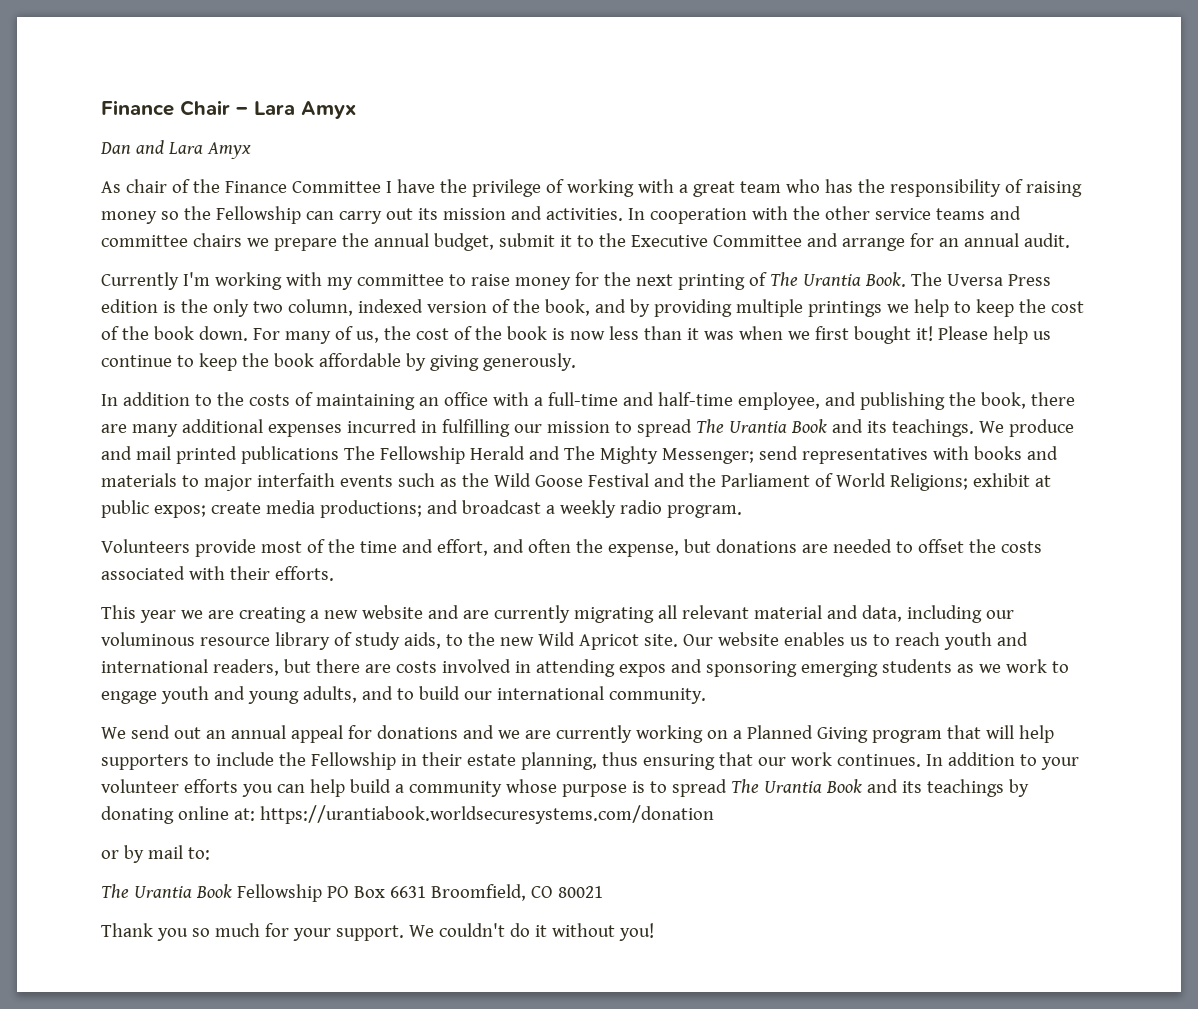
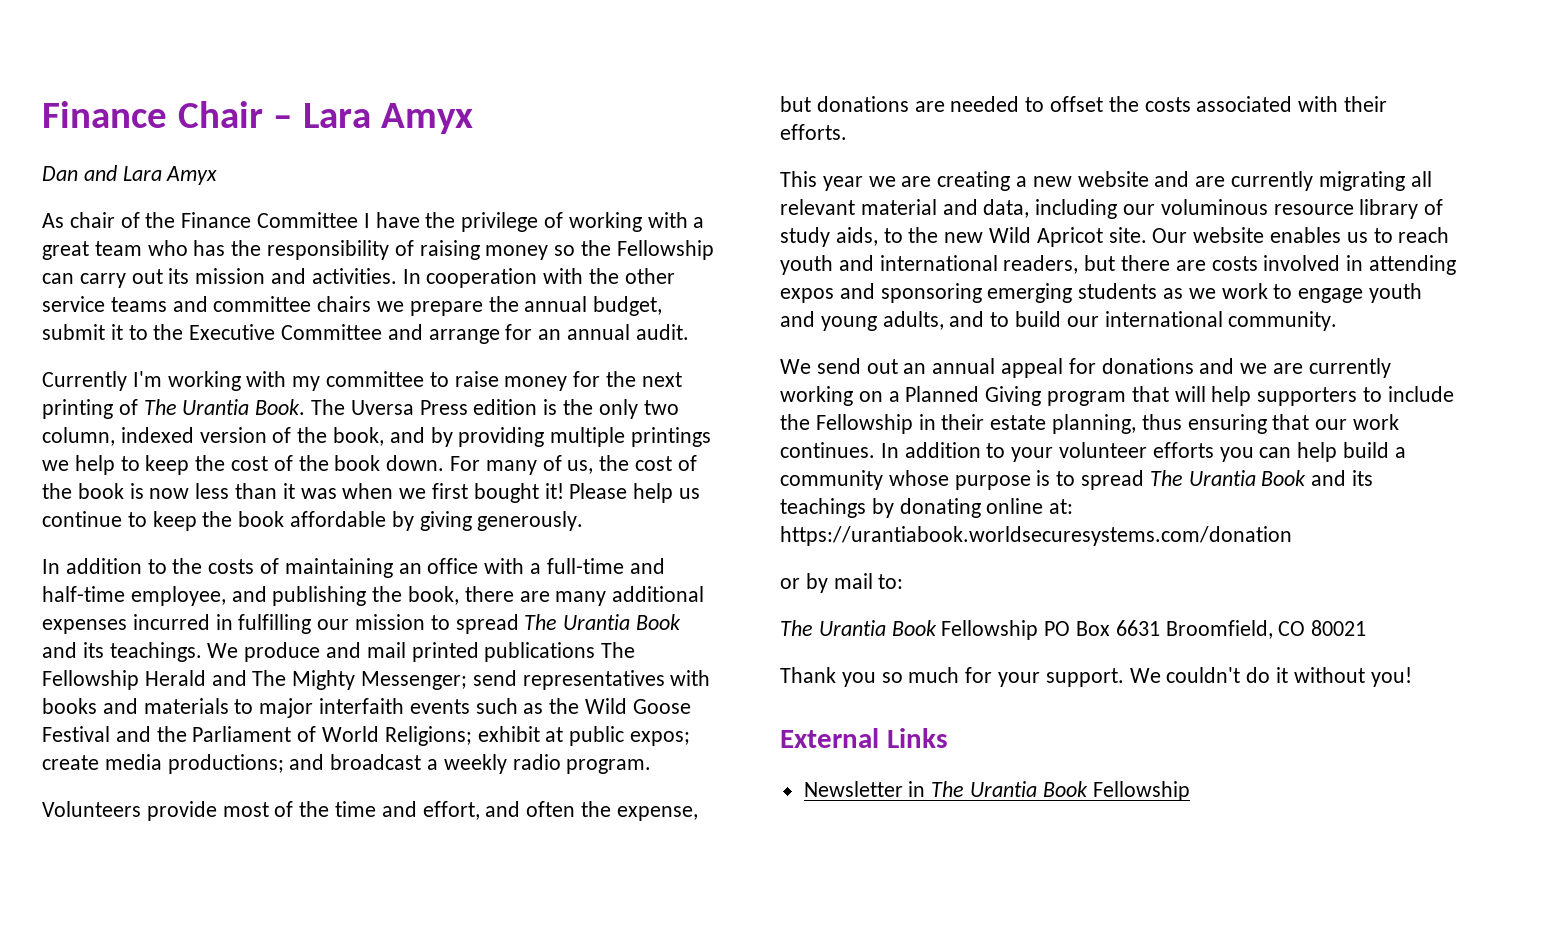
(654, 932) none -> [780,728,948,748] [803,781,1190,801] // External Links // Newsletter in The Urantia Book Fellowship

